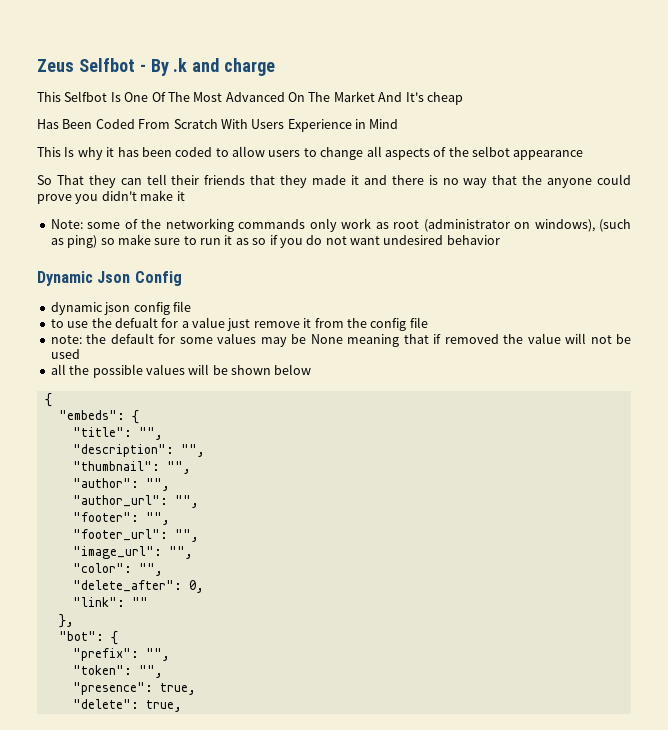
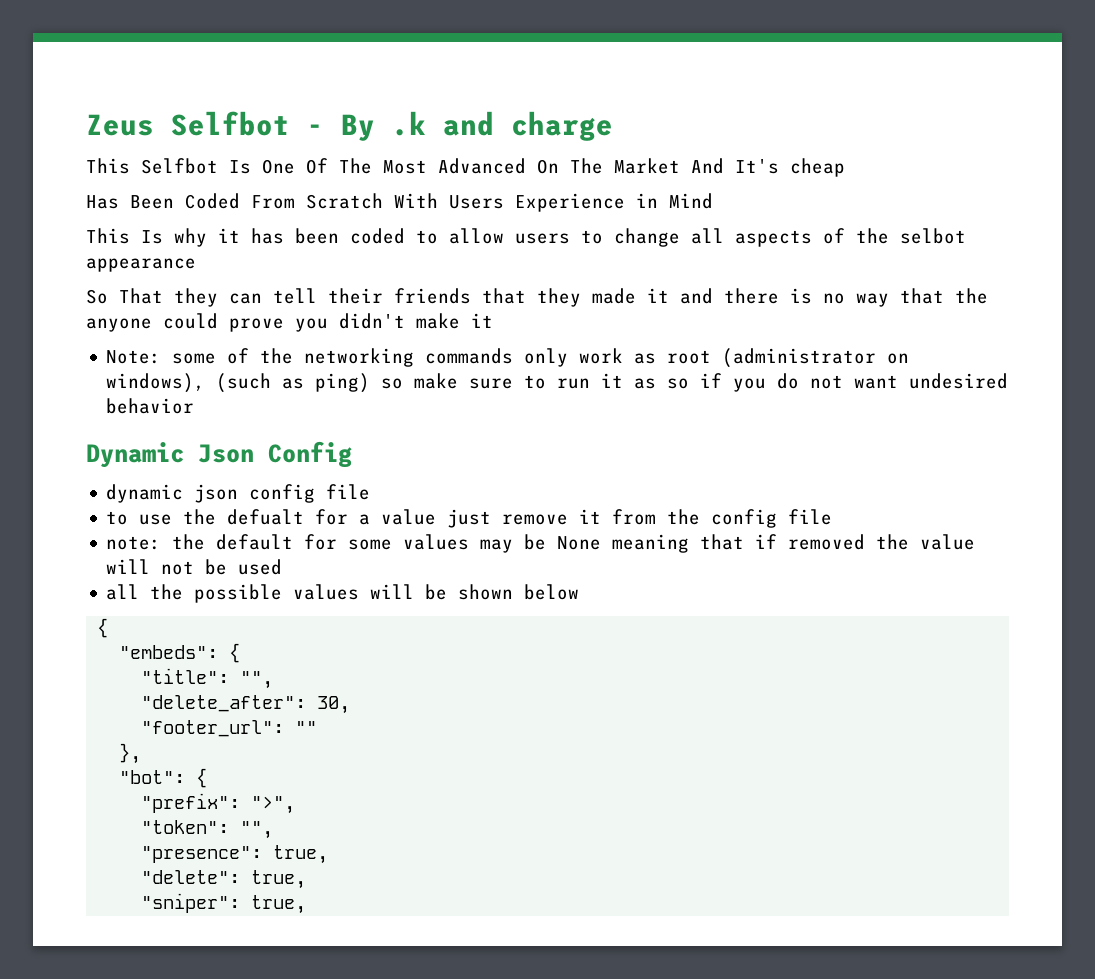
[72,444,205,457] [72,461,191,474] [72,478,170,491] [72,495,199,508] [72,512,170,525] [72,529,199,542] [72,546,193,559] [72,563,163,576] [72,580,204,593] [72,597,125,607] "description": "", // "thumbnail": "", // "author": "", // "author_url": "", // "footer": "", // "footer_url": "", // "image_url": "", // "color": "", // "delete_after": 0, // "link": -> [141,695,351,714] [141,720,285,737] "delete_after": 30, // "footer_url":
[145,648,170,661] "", -> [251,796,296,814] ">",
(182, 706) none -> [141,893,307,914] // "sniper": true,

